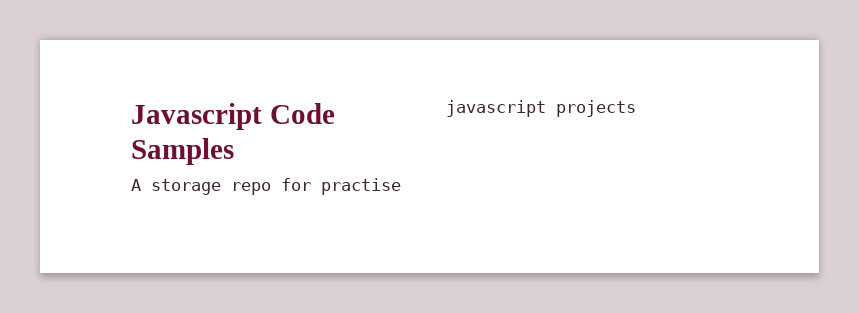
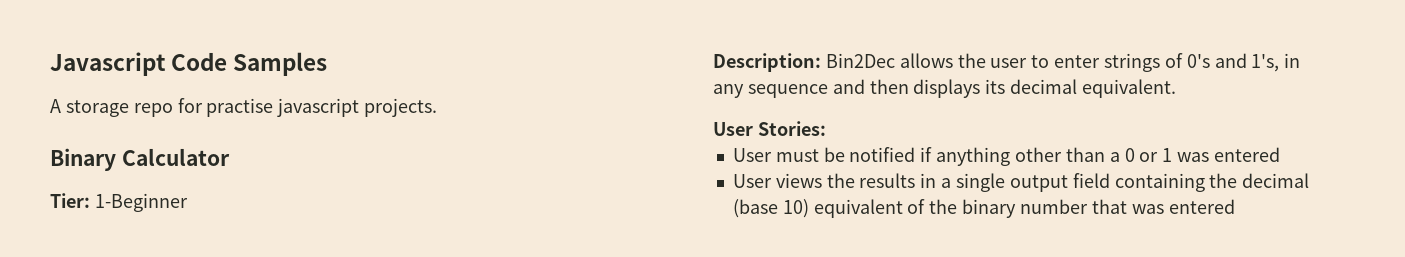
[556,100,636,117] projects -> [364,98,438,117] [50,148,230,171] [50,193,188,212] [713,53,1301,72] [713,79,1177,98] [713,121,826,136] [732,147,1280,166] [732,173,1310,192] [732,199,1235,218] projects. // Binary Calculator // Tier: 1-Beginner // Description: Bin2Dec allows the user to enter strings of 0's and 1's, in any sequence and then displays its decimal equivalent. // User Stories: // User must be notified if anything other than a 0 or 1 was entered // User views the results in a single output field containing the decimal (base 10) equivalent of the binary number that was entered

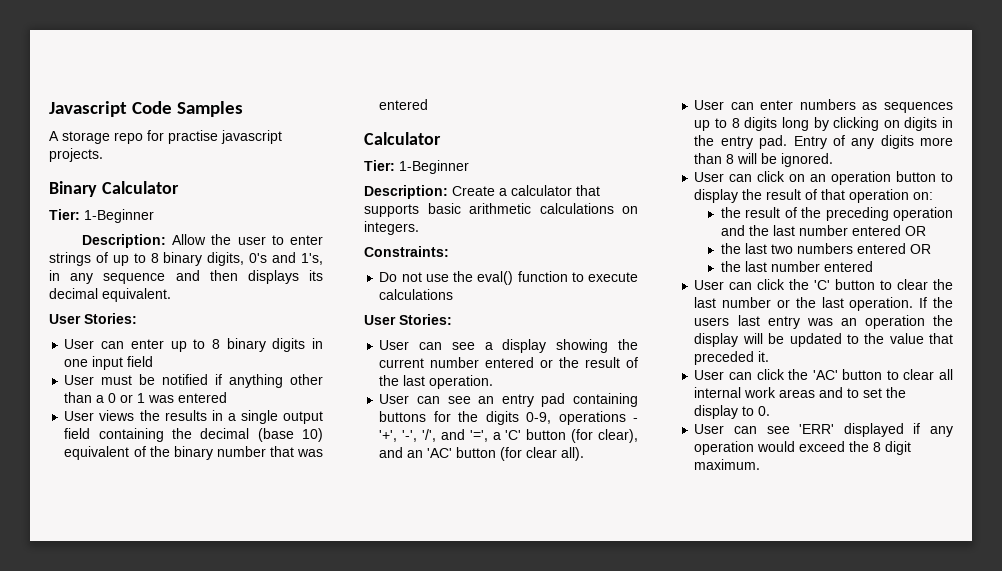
[825,53,953,68] Bin2Dec allows -> [172,234,207,245] Allow
(1183, 60) none -> [112,252,245,266] up to 8 binary digits,
(826, 128) none -> [64,338,323,352] [64,356,154,370] // User can enter up to 8 binary digits in one input field
(1235, 206) none -> [364,132,441,145] [364,160,469,174] [364,185,600,199] [364,203,638,217] [364,221,419,235] [364,246,449,257] [379,271,638,285] [379,289,454,300] [364,314,452,325] [379,339,638,353] [379,357,638,368] [379,375,494,389] [379,393,638,407] [379,411,638,425] [379,429,638,443] [379,447,585,461] [694,99,953,113] [694,117,953,131] [694,135,953,149] [694,153,834,167] [694,171,953,185] [694,189,934,203] [720,207,953,221] [720,225,926,236] [720,243,931,254] [720,261,873,272] [694,279,953,290] [694,297,953,311] [694,315,953,329] [694,333,953,347] [694,351,770,365] [694,369,953,380] [694,387,907,398] [694,405,771,419] [694,423,953,437] [694,441,912,455] [694,459,761,470] // Calculator // Tier: 1-Beginner // Description: Create a calculator that supports basic arithmetic calculations on integers. // Constraints: // Do not use the eval() function to execute calculations // User Stories: // User can see a display showing the current number entered or the result of the last operation. // User can see an entry pad containing buttons for the digits 0-9, operations - '+', '-', '/', and '=', a 'C' button (for clear), and an 'AC' button (for clear all). // User can enter numbers as sequences up to 8 digits long by clicking on digits in the entry pad. Entry of any digits more than 8 will be ignored. // User can click on an operation button to display the result of that operation on: // the result of the preceding operation and the last number entered OR // the last two numbers entered OR // the last number entered // User can click the 'C' button to clear the last number or the last operation. If the users last entry was an operation the display will be updated to the value that preceded it. // User can click the 'AC' button to clear all internal work areas and to set the display to 0. // User can see 'ERR' displayed if any operation would exceed the 8 digit maximum.

